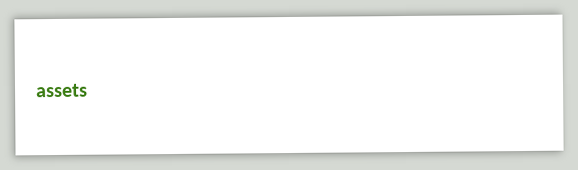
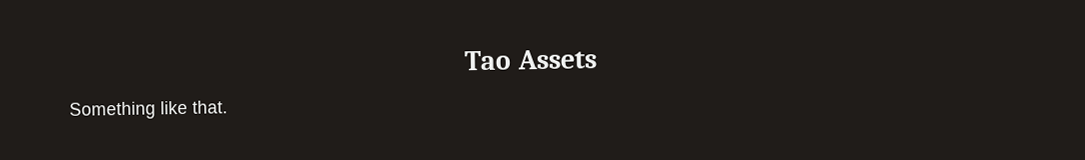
[35,83,88,98] assets -> [464,49,597,71] [69,100,228,120] Tao Assets // Something like that.

